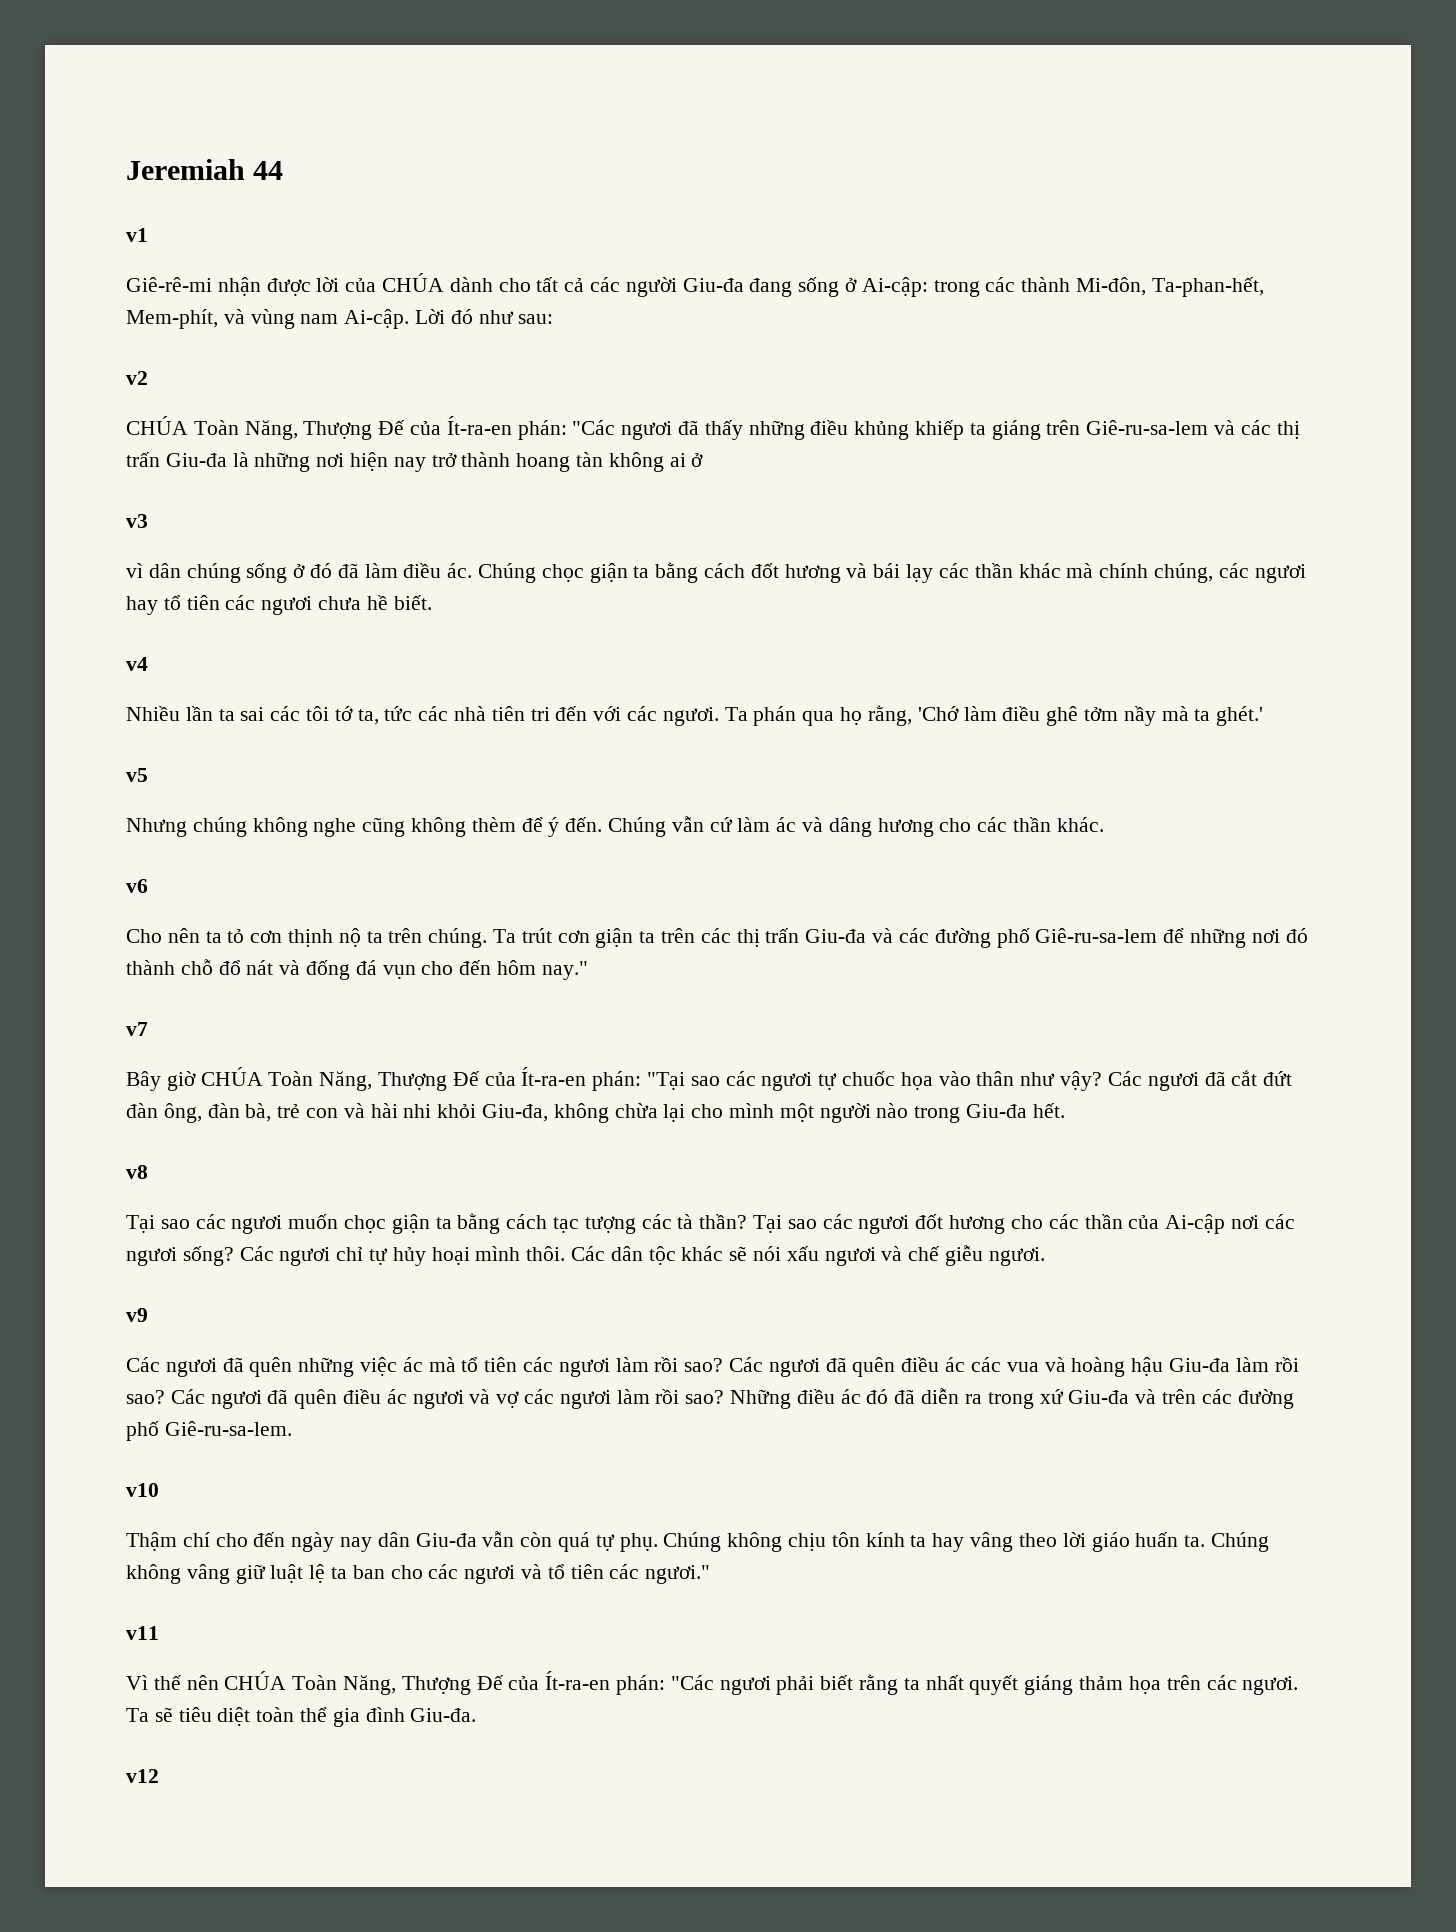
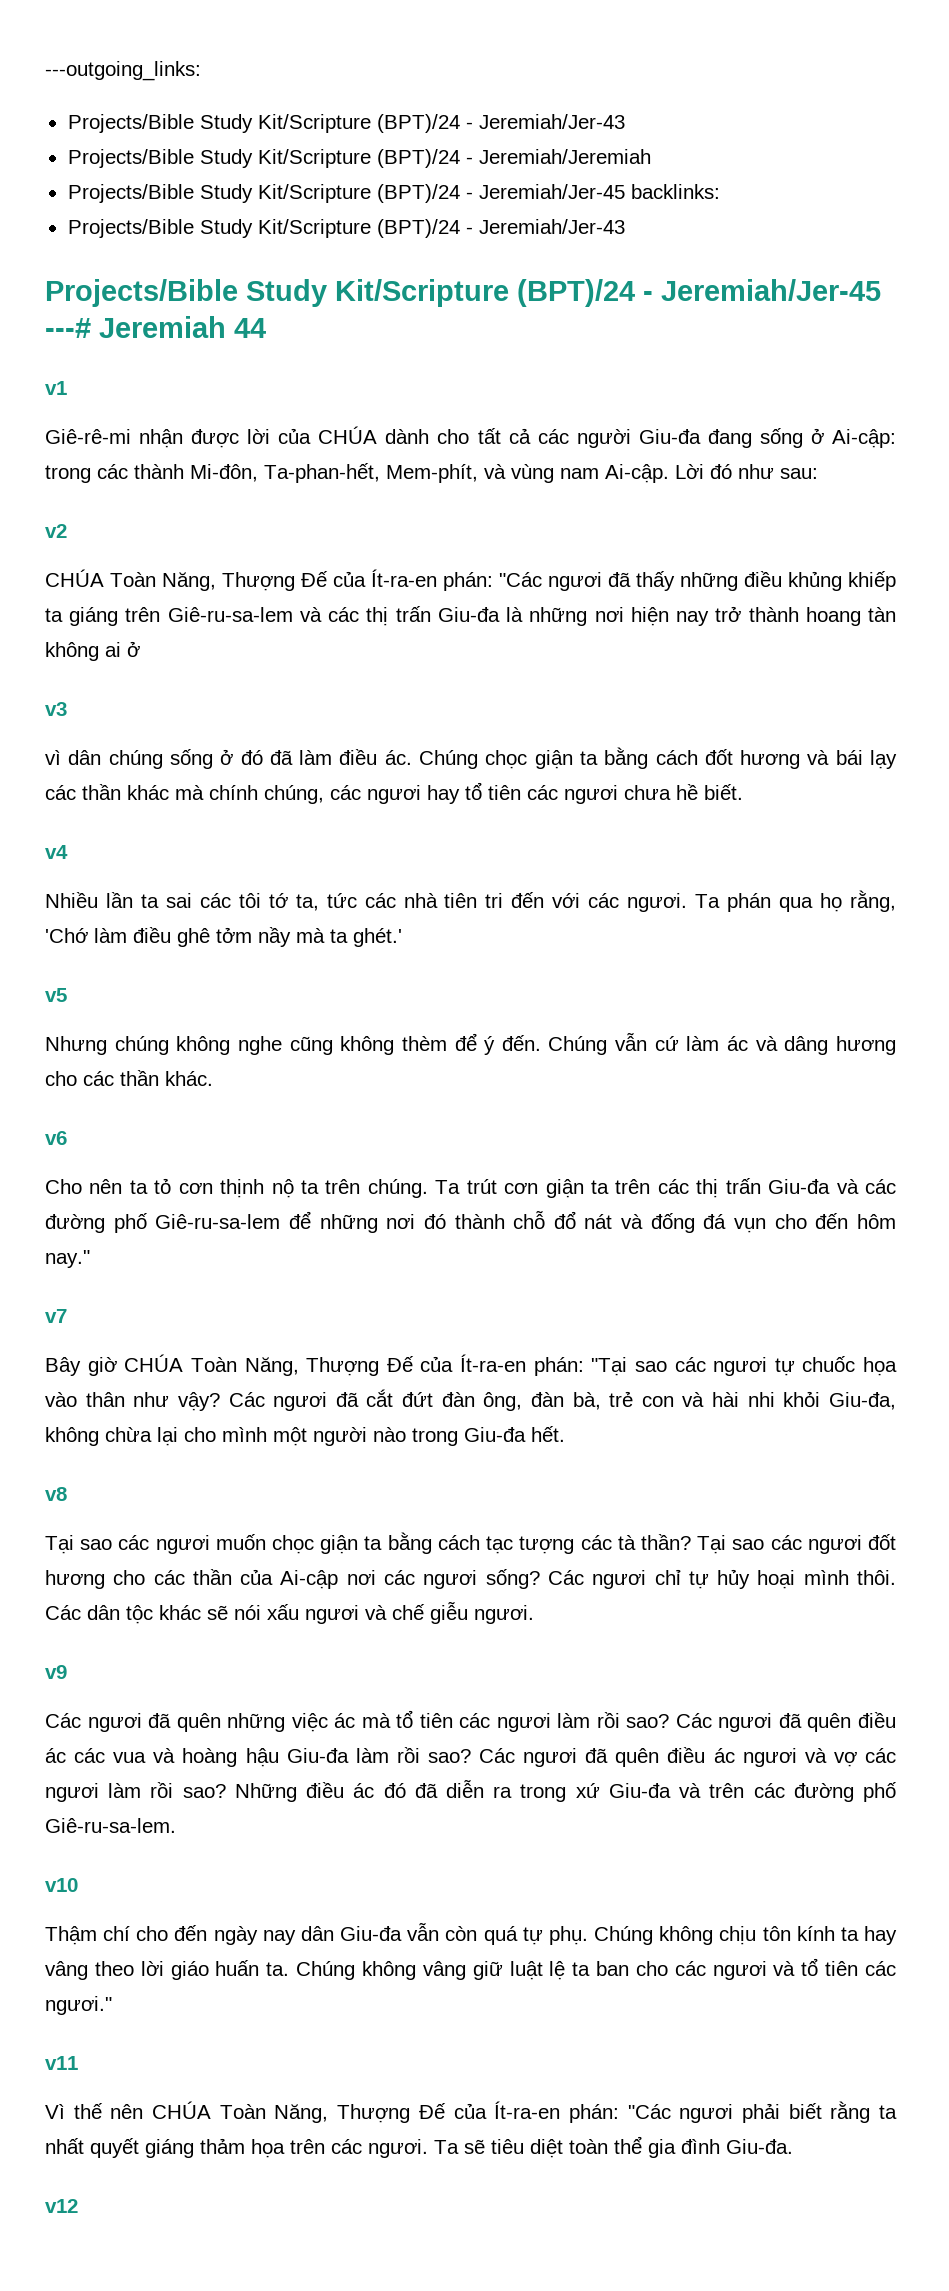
(126, 169) none -> [45,61,201,81] [67,114,625,133] [67,149,651,168] [67,184,720,203] [67,219,625,238] [45,279,881,307] [45,318,91,338] ---outgoing_links: // Projects/Bible Study Kit/Scripture (BPT)/24 - Jeremiah/Jer-43 // Projects/Bible Study Kit/Scripture (BPT)/24 - Jeremiah/Jeremiah // Projects/Bible Study Kit/Scripture (BPT)/24 - Jeremiah/Jer-45 backlinks: // Projects/Bible Study Kit/Scripture (BPT)/24 - Jeremiah/Jer-43 // Projects/Bible Study Kit/Scripture (BPT)/24 - Jeremiah/Jer-45 ---#

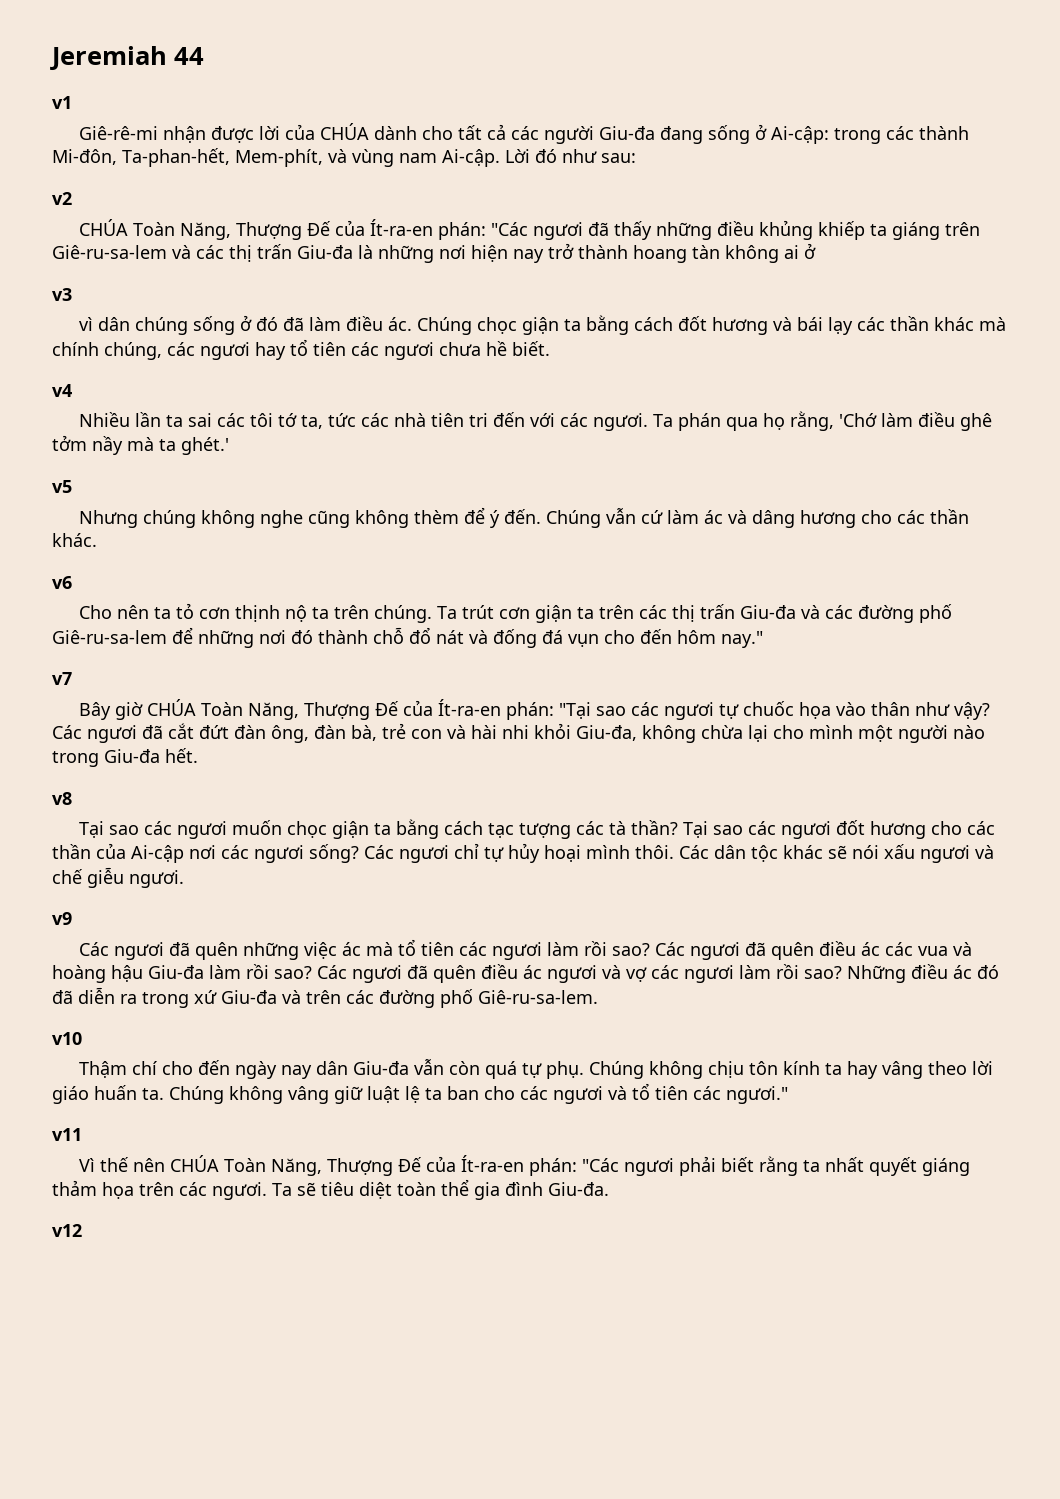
[45,61,201,81] [67,114,625,133] [67,149,651,168] [67,184,720,203] [67,219,625,238] [45,279,881,307] [45,318,91,338] ---outgoing_links: // Projects/Bible Study Kit/Scripture (BPT)/24 - Jeremiah/Jer-43 // Projects/Bible Study Kit/Scripture (BPT)/24 - Jeremiah/Jeremiah // Projects/Bible Study Kit/Scripture (BPT)/24 - Jeremiah/Jer-45 backlinks: // Projects/Bible Study Kit/Scripture (BPT)/24 - Jeremiah/Jer-43 // Projects/Bible Study Kit/Scripture (BPT)/24 - Jeremiah/Jer-45 ---# -> (50, 58) none

